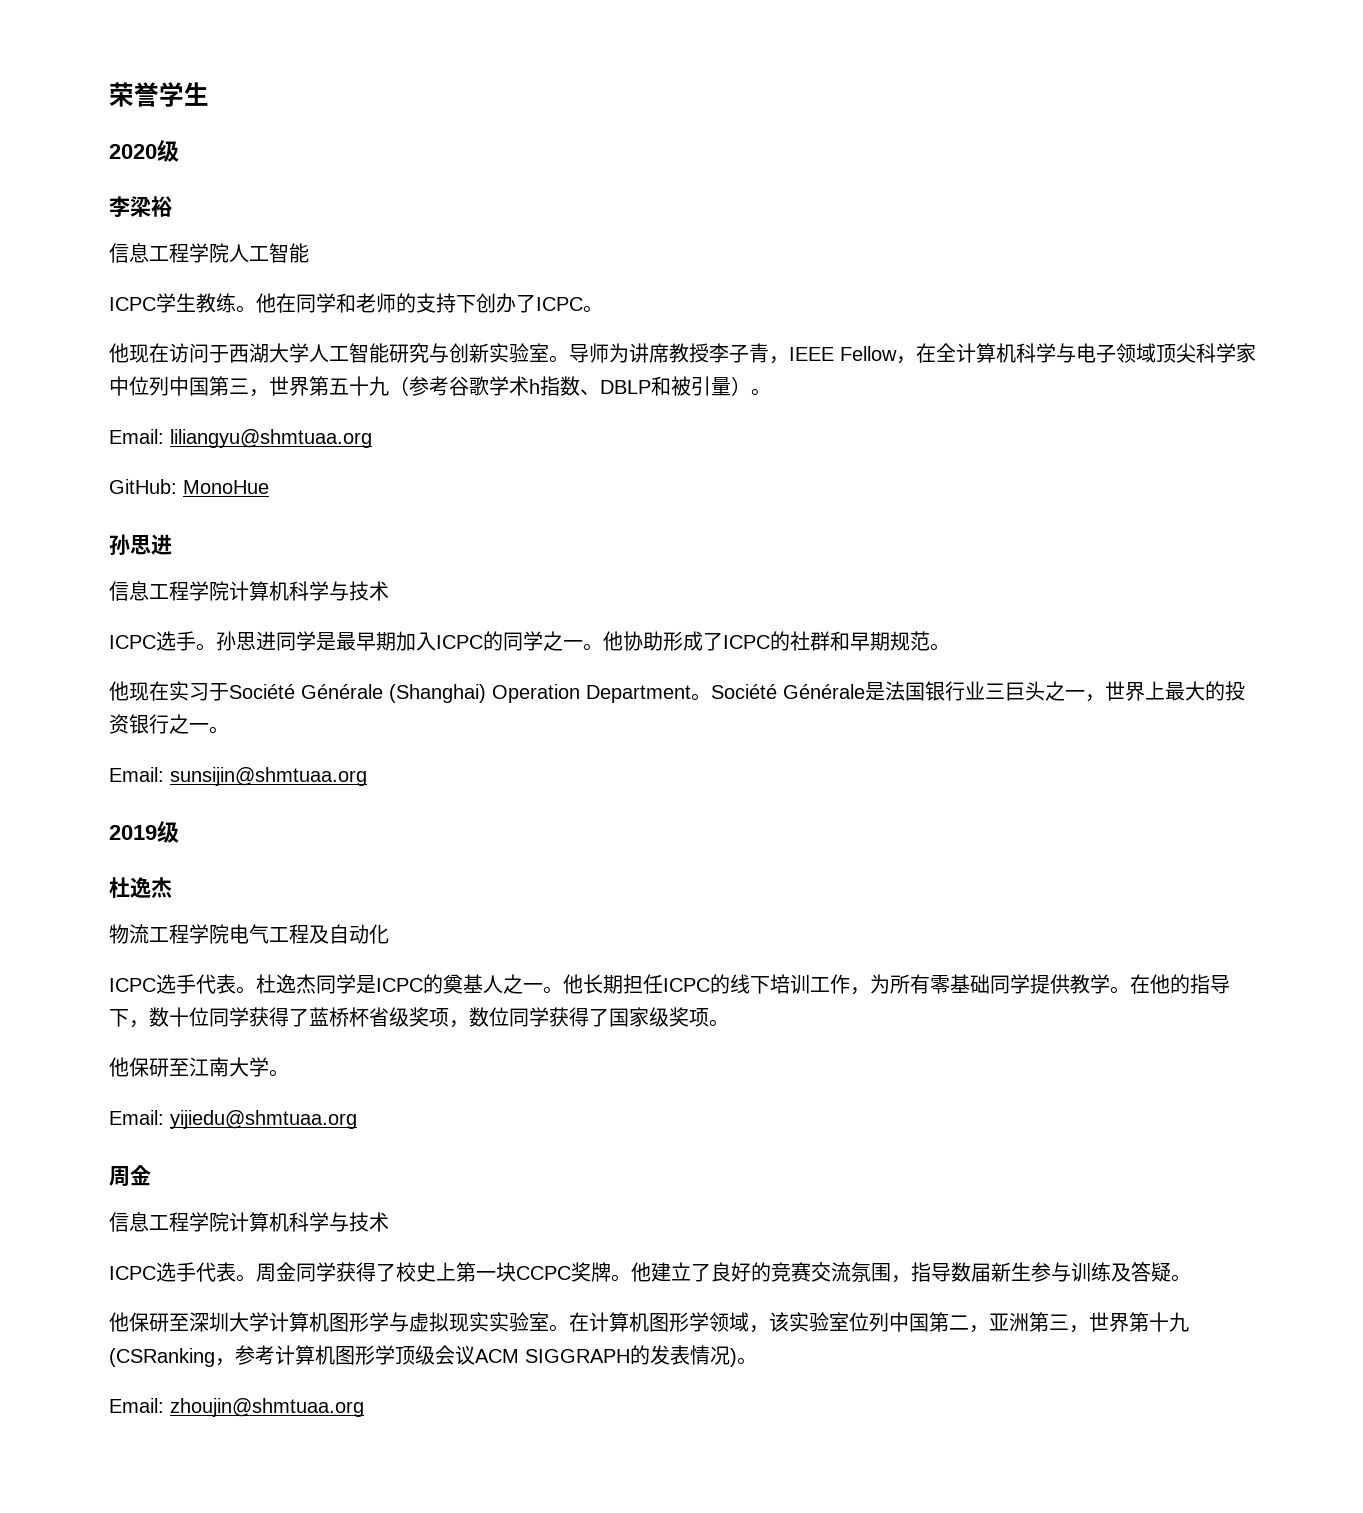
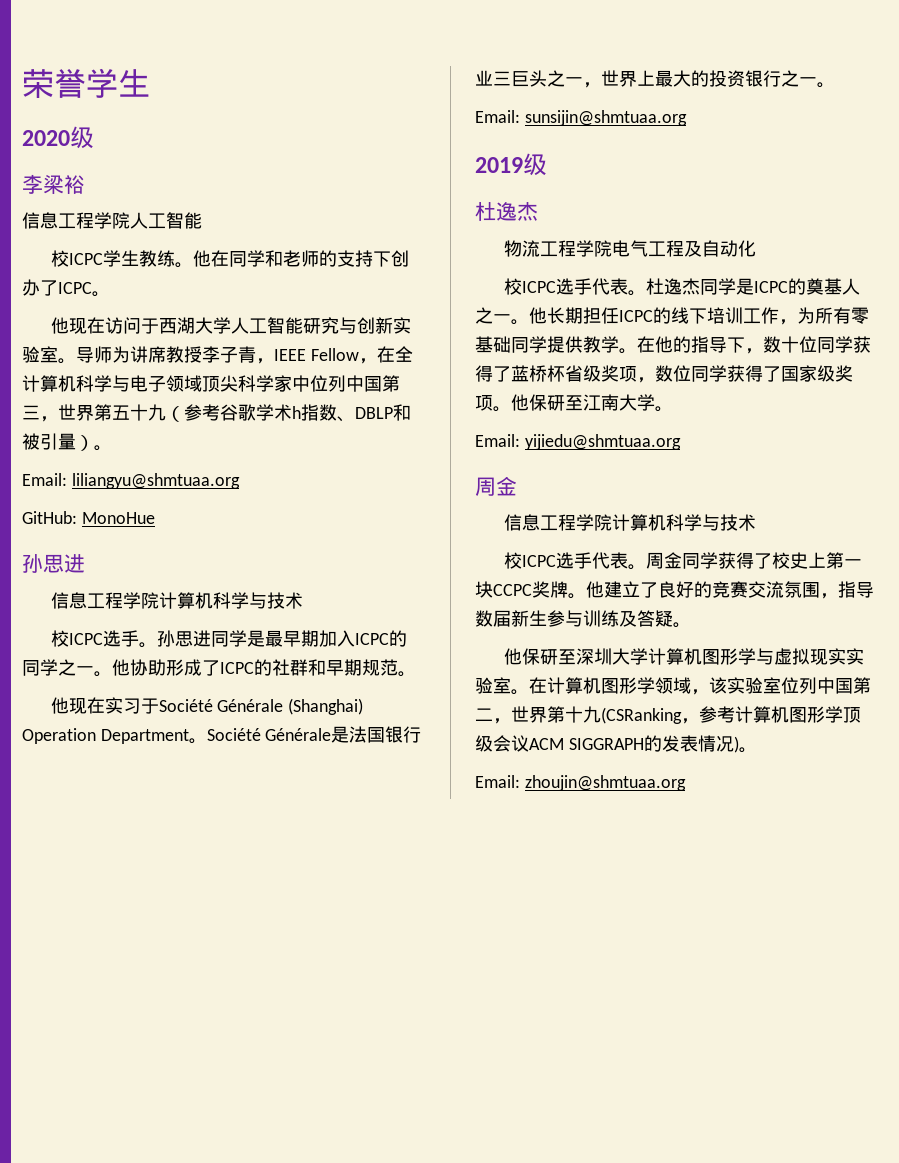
(309, 253) none -> [50,250,69,267] 校
(389, 591) none -> [50,630,69,647] 校
(389, 934) none -> [503,278,522,295] 校
(729, 1023) // -> (511, 409) none
(389, 1222) none -> [503,552,522,569] 校
[989,1312,1089,1333] 亚洲第三， -> (511, 721) none

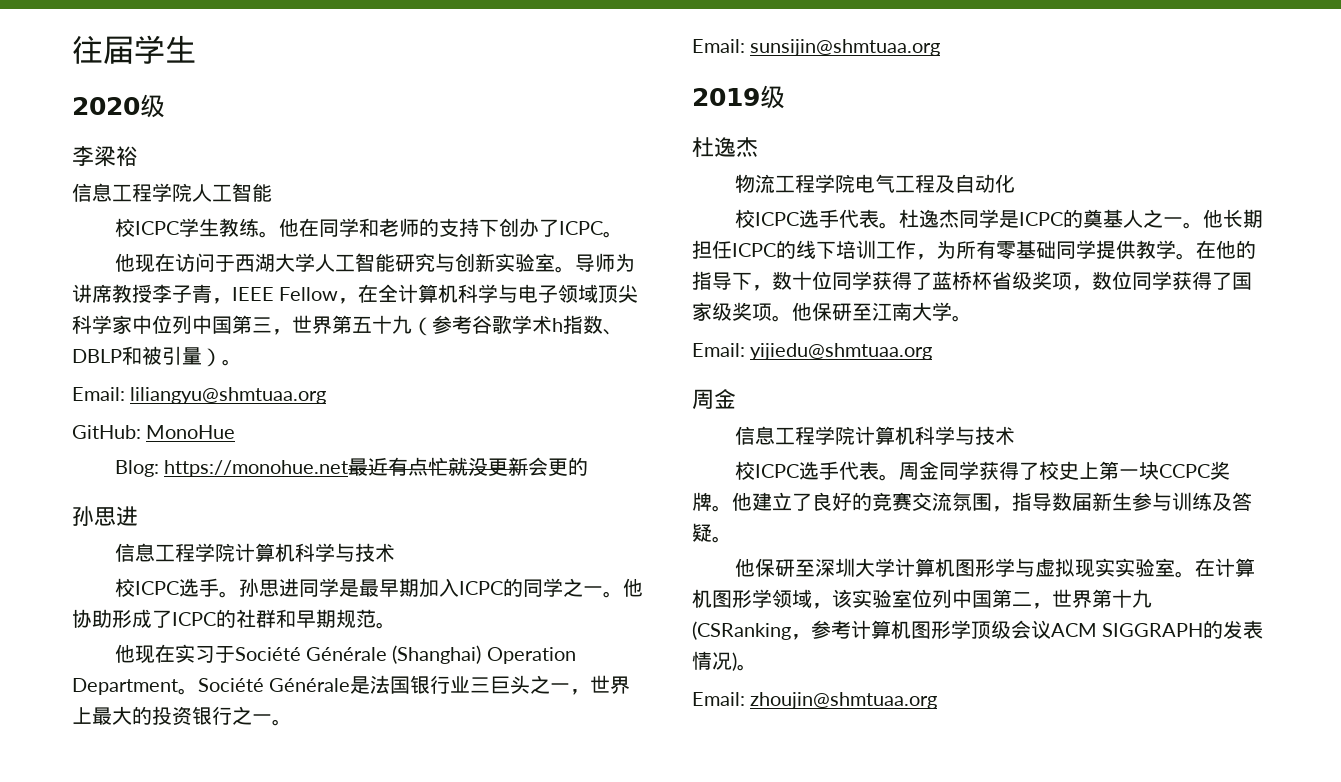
[22,69,86,98] 荣誉 -> [72,35,134,64] 往届
(155, 518) none -> [114,457,589,477] // Blog: https://monohue.net最近有点忙就没更新会更的

